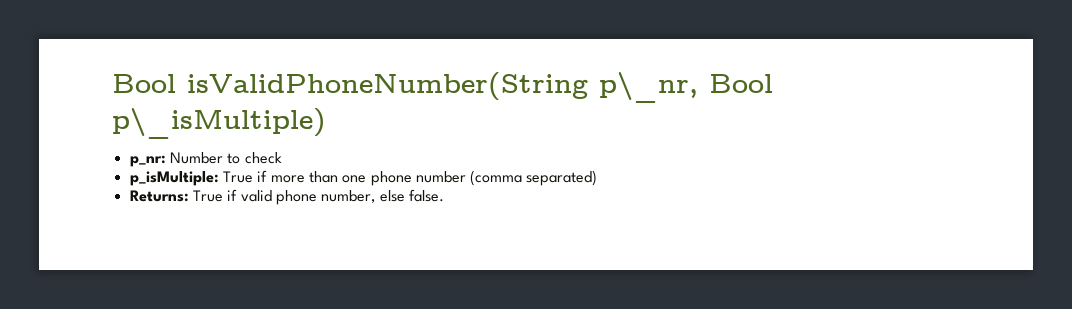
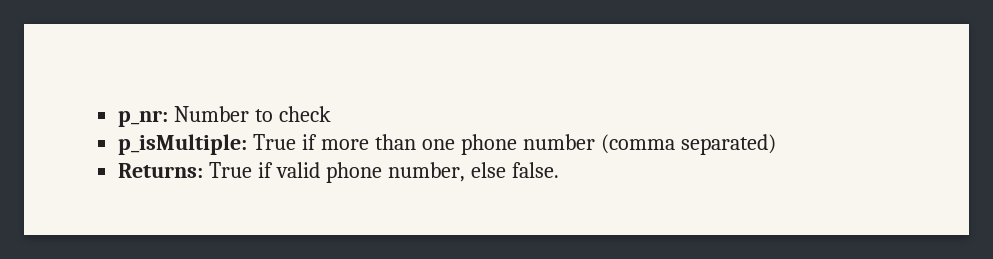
[112,72,773,103] [112,108,326,139] Bool isValidPhoneNumber(String p\_nr, Bool p\_isMultiple) // -> (118, 118) none

